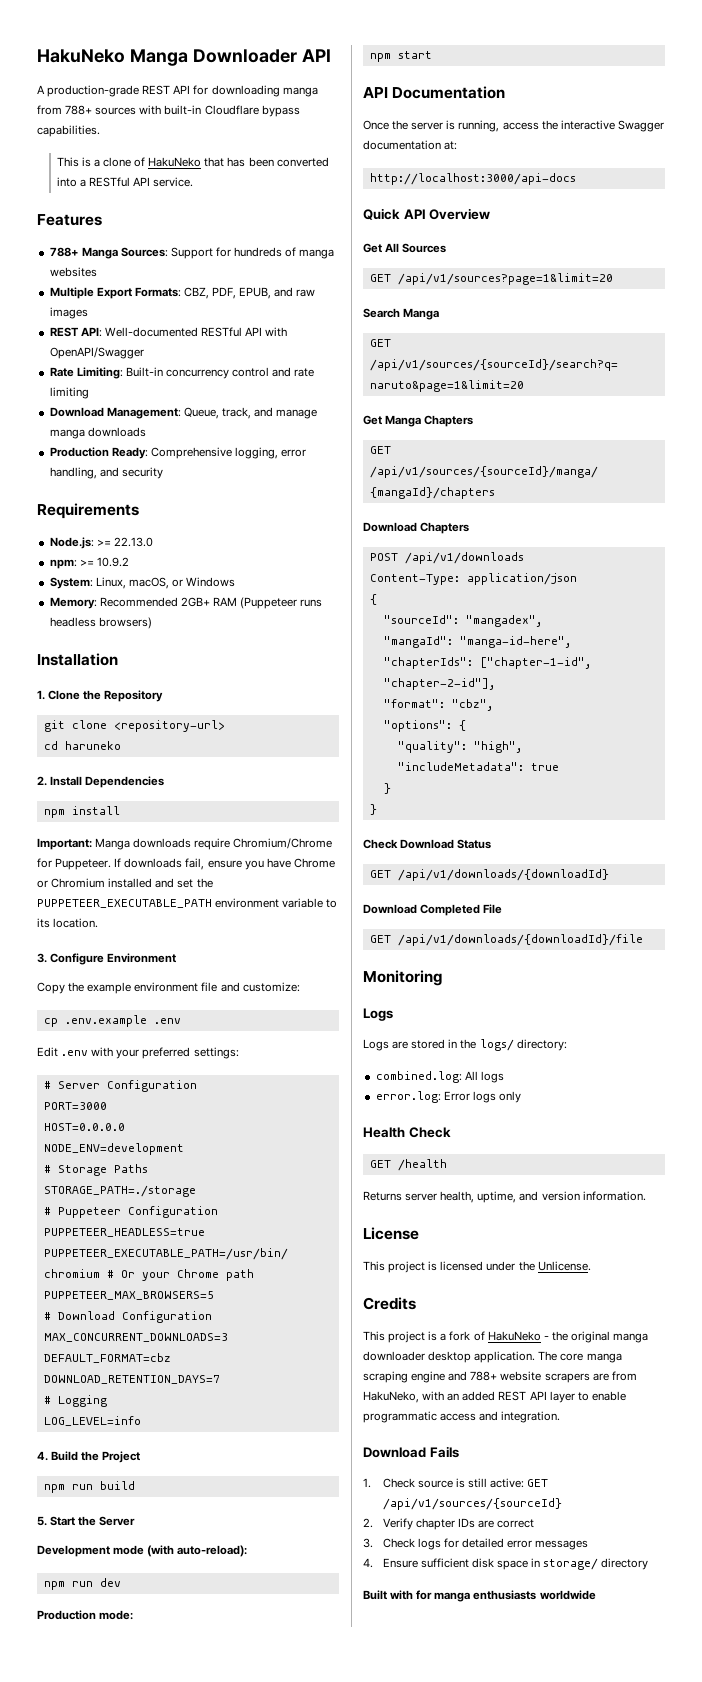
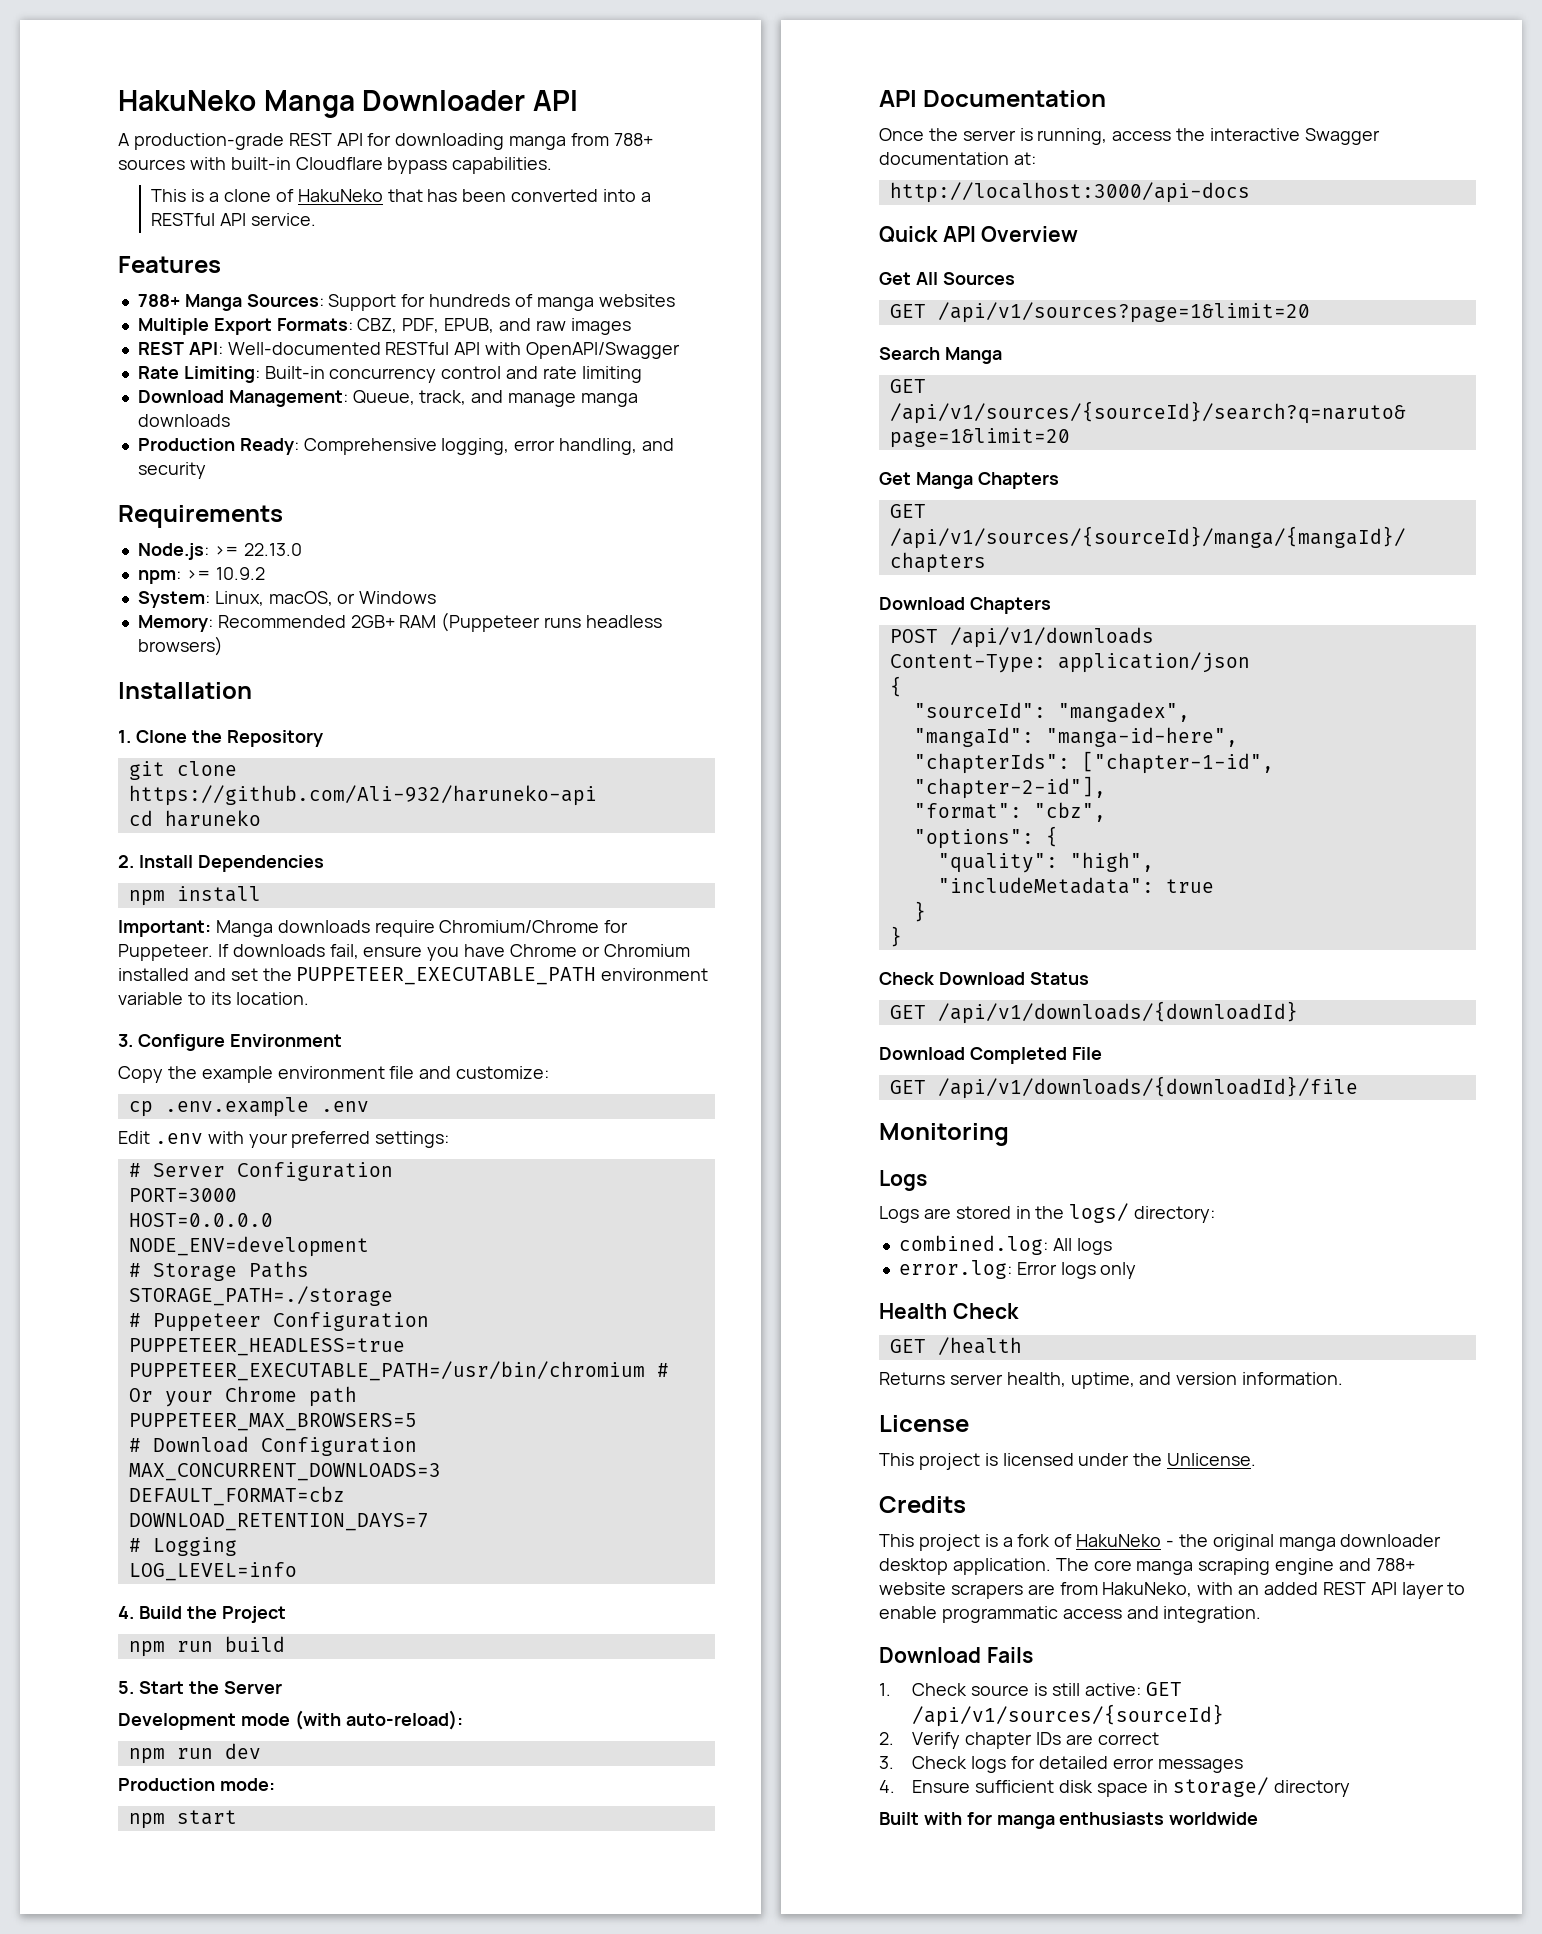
[113,720,225,732] <repository-url> -> [128,785,597,806] https://github.com/Ali-932/haruneko-api

